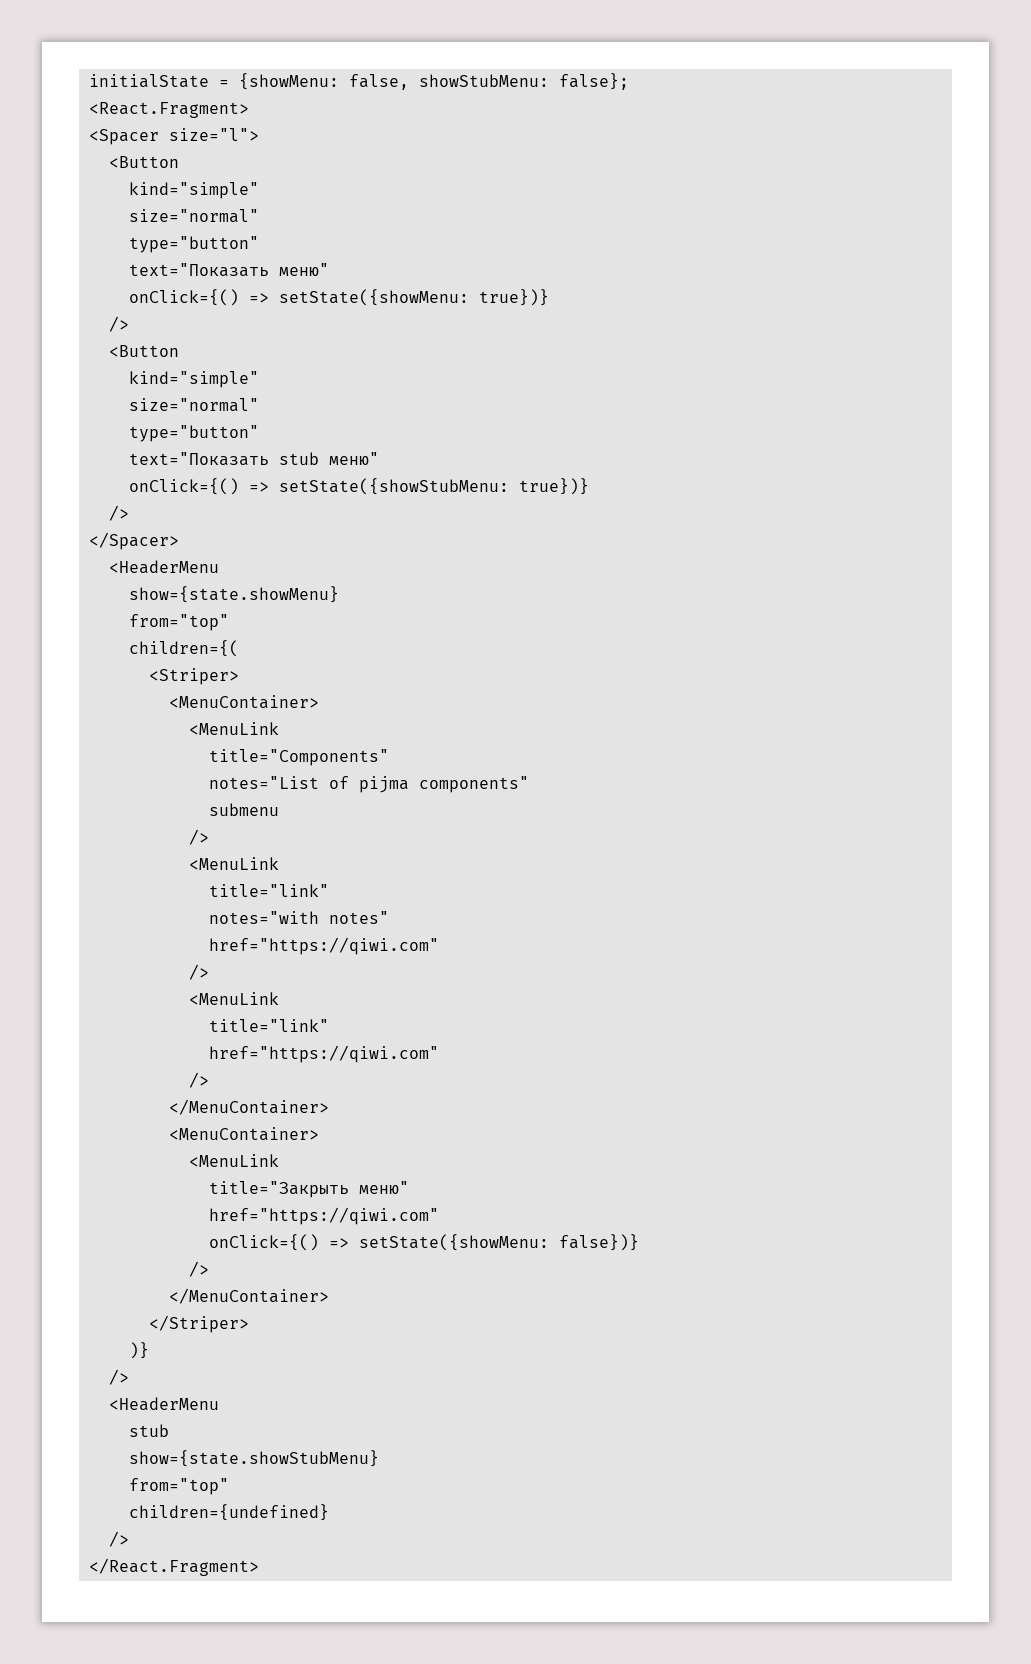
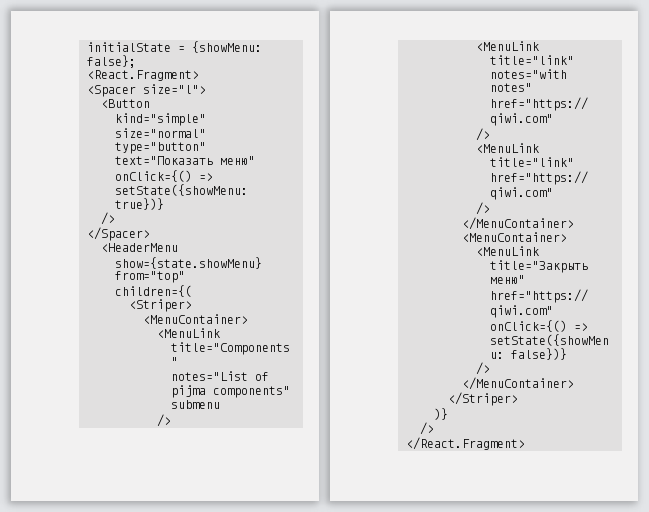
[349,74,550,90] false, showStubMenu: -> (262, 47) none
[109,345,180,357] [129,371,260,388] [129,398,260,412] [129,425,260,442] [129,452,380,466] [129,478,590,495] [109,505,130,521] // <Button // kind="simple" // size="normal" // type="button" // text="Показать stub меню" // onClick={() => setState({showStubMenu: true})} // /> -> (115, 218) none
[109,1397,220,1411] [129,1424,170,1437] [129,1450,380,1467] [129,1478,230,1495] [129,1504,330,1521] [109,1531,130,1547] // <HeaderMenu // stub // show={state.showStubMenu} // from="top" // children={undefined} // /> -> (434, 428) none

